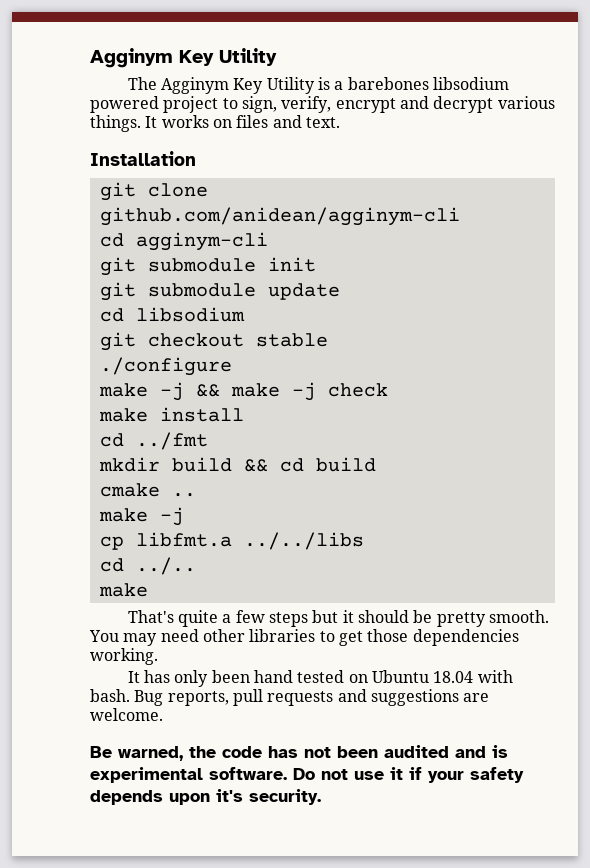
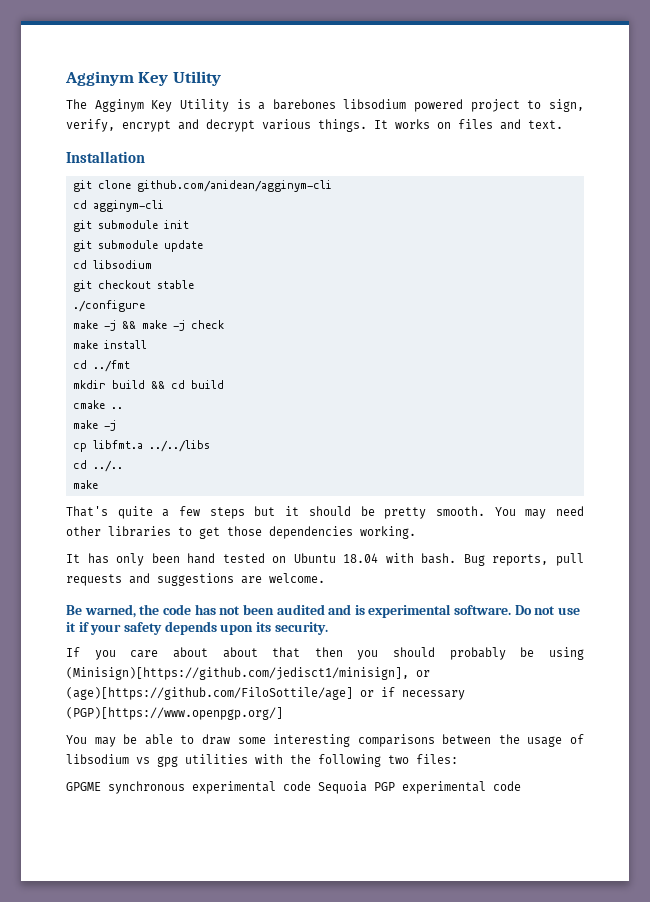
[216,789,243,802] it's -> [255,622,271,632] its
(321, 797) none -> [66,647,584,660] [66,667,430,680] [66,687,465,700] [66,707,283,720] [66,734,584,747] [66,754,458,767] [66,781,521,794] // If you care about about that then you should probably be using (Minisign)[https://github.com/jedisct1/minisign], or (age)[https://github.com/FiloSottile/age] or if necessary (PGP)[https://www.openpgp.org/] // You may be able to draw some interesting comparisons between the usage of libsodium vs gpg utilities with the following two files: // GPGME synchronous experimental code Sequoia PGP experimental code

